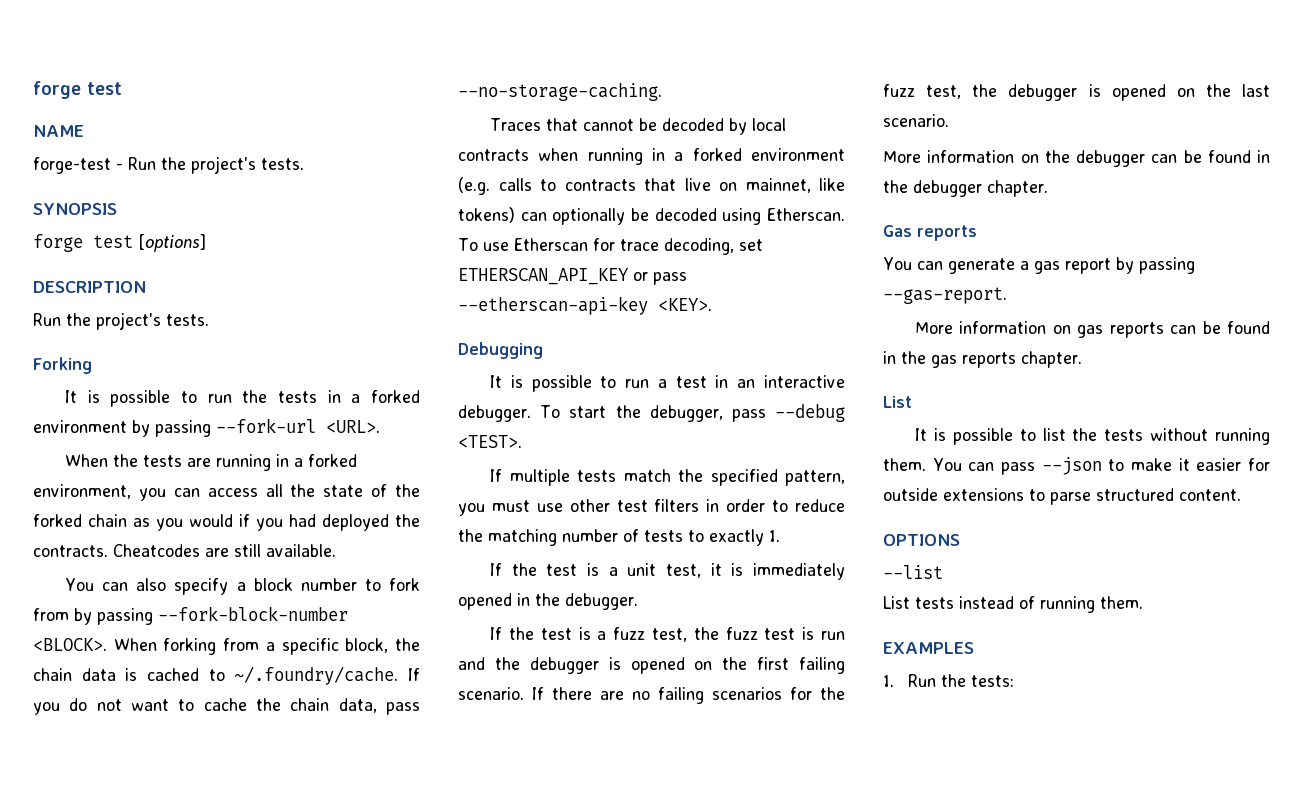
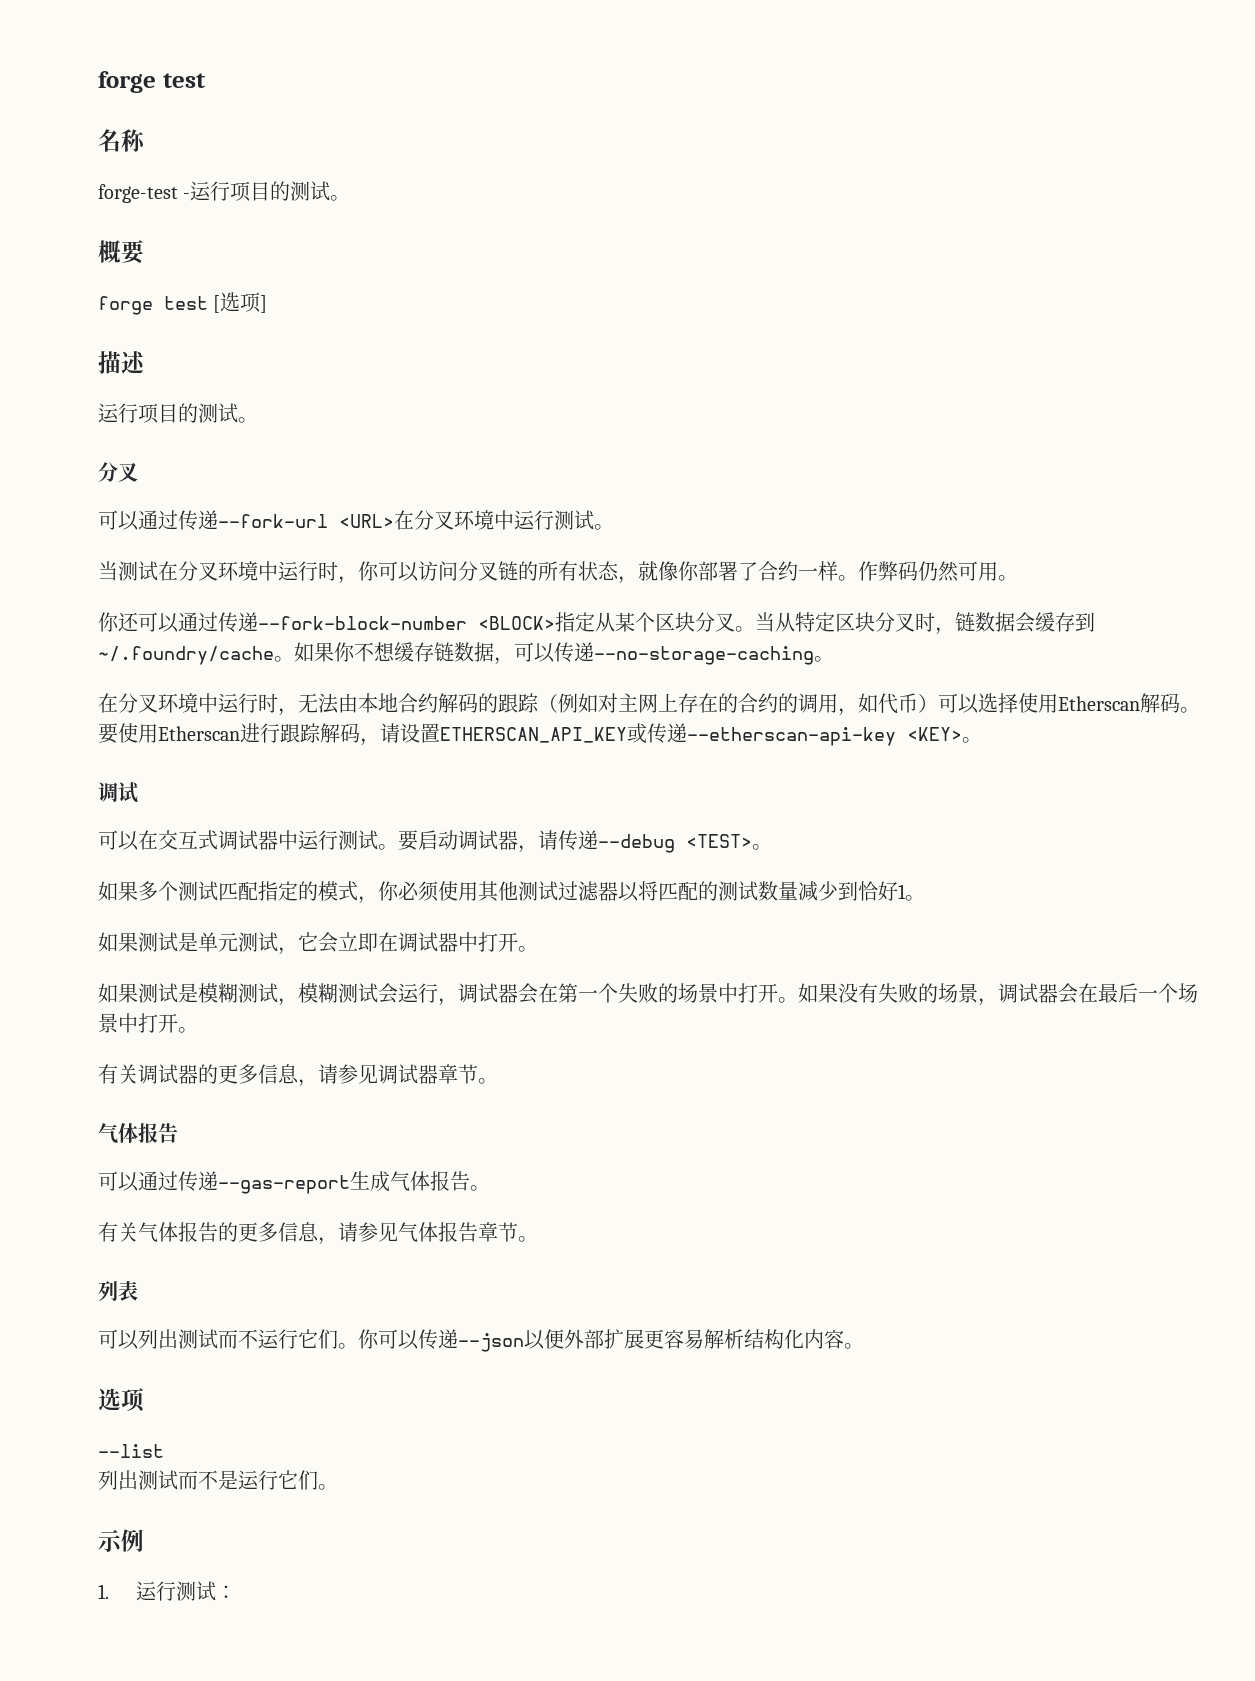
[33,125,84,137] NAME -> [98,129,146,152] 名称
[128,156,304,174] [33,203,117,215] [33,234,206,252] [33,281,146,293] [33,312,209,330] [33,357,92,374] [65,390,420,407] [33,418,380,437] [65,454,358,471] [33,484,420,501] [33,514,420,531] [33,544,336,557] [65,578,421,595] [33,606,348,625] [33,638,420,655] [33,666,420,685] [33,698,420,715] [458,83,662,101] [490,118,787,135] [458,148,845,165] [458,177,845,195] [458,207,845,225] [458,238,763,255] [458,268,687,285] [458,296,712,315] [458,342,543,359] [490,375,845,392] [458,404,845,422] [458,435,522,448] [490,469,845,486] [458,499,845,516] [458,529,780,546] [490,563,845,580] [458,593,638,610] [490,627,845,642] [458,657,845,674] [458,687,845,704] [883,84,1270,101] [883,114,949,127] [883,150,1270,167] [883,180,1048,197] [883,225,977,241] [883,257,1195,274] [883,287,1007,304] [915,321,1270,338] [883,351,1082,368] [883,396,912,408] [915,428,1270,445] [883,457,1270,475] [883,488,1241,505] [883,534,960,546] [883,565,943,579] [883,596,1143,613] [883,642,974,654] [883,674,1014,687] Run the project's tests. // SYNOPSIS // forge test [options] // DESCRIPTION // Run the project's tests. // Forking // It is possible to run the tests in a forked environment by passing --fork-url <URL>. // When the tests are running in a forked environment, you can access all the state of the forked chain as you would if you had deployed the contracts. Cheatcodes are still available. // You can also specify a block number to fork from by passing --fork-block-number <BLOCK>. When forking from a specific block, the chain data is cached to ~/.foundry/cache. If you do not want to cache the chain data, pass --no-storage-caching. // Traces that cannot be decoded by local contracts when running in a forked environment (e.g. calls to contracts that live on mainnet, like tokens) can optionally be decoded using Etherscan. To use Etherscan for trace decoding, set ETHERSCAN_API_KEY or pass --etherscan-api-key <KEY>. // Debugging // It is possible to run a test in an interactive debugger. To start the debugger, pass --debug <TEST>. // If multiple tests match the specified pattern, you must use other test filters in order to reduce the matching number of tests to exactly 1. // If the test is a unit test, it is immediately opened in the debugger. // If the test is a fuzz test, the fuzz test is run and the debugger is opened on the first failing scenario. If there are no failing scenarios for the fuzz test, the debugger is opened on the last scenario. // More information on the debugger can be found in the debugger chapter. // Gas reports // You can generate a gas report by passing --gas-report. // More information on gas reports can be found in the gas reports chapter. // List // It is possible to list the tests without running them. You can pass --json to make it easier for outside extensions to parse structured content. // OPTIONS // --list // List tests instead of running them. // EXAMPLES // 1. Run the tests: -> [190,181,351,202] [98,240,145,264] [98,292,268,315] [98,351,145,374] [98,403,258,424] [98,462,138,482] [98,510,614,531] [98,561,1018,584] [98,612,1095,635] [98,642,834,665] [98,693,1200,716] [98,723,982,746] [98,782,138,803] [98,830,772,853] [98,881,925,904] [98,932,538,955] [98,983,1198,1006] [98,1013,198,1033] [98,1064,498,1087] [98,1123,178,1143] [98,1171,490,1194] [98,1222,538,1245] [98,1281,138,1302] [98,1329,864,1352] [98,1388,145,1412] [98,1444,164,1458] [98,1470,338,1490] [98,1529,144,1552] [98,1581,237,1601] 运行项目的测试。 // 概要 // forge test [选项] // 描述 // 运行项目的测试。 // 分叉 // 可以通过传递--fork-url <URL>在分叉环境中运行测试。 // 当测试在分叉环境中运行时，你可以访问分叉链的所有状态，就像你部署了合约一样。作弊码仍然可用。 // 你还可以通过传递--fork-block-number <BLOCK>指定从某个区块分叉。当从特定区块分叉时，链数据会缓存到~/.foundry/cache。如果你不想缓存链数据，可以传递--no-storage-caching。 // 在分叉环境中运行时，无法由本地合约解码的跟踪（例如对主网上存在的合约的调用，如代币）可以选择使用Etherscan解码。要使用Etherscan进行跟踪解码，请设置ETHERSCAN_API_KEY或传递--etherscan-api-key <KEY>。 // 调试 // 可以在交互式调试器中运行测试。要启动调试器，请传递--debug <TEST>。 // 如果多个测试匹配指定的模式，你必须使用其他测试过滤器以将匹配的测试数量减少到恰好1。 // 如果测试是单元测试，它会立即在调试器中打开。 // 如果测试是模糊测试，模糊测试会运行，调试器会在第一个失败的场景中打开。如果没有失败的场景，调试器会在最后一个场景中打开。 // 有关调试器的更多信息，请参见调试器章节。 // 气体报告 // 可以通过传递--gas-report生成气体报告。 // 有关气体报告的更多信息，请参见气体报告章节。 // 列表 // 可以列出测试而不运行它们。你可以传递--json以便外部扩展更容易解析结构化内容。 // 选项 // --list // 列出测试而不是运行它们。 // 示例 // 1.运行测试：

